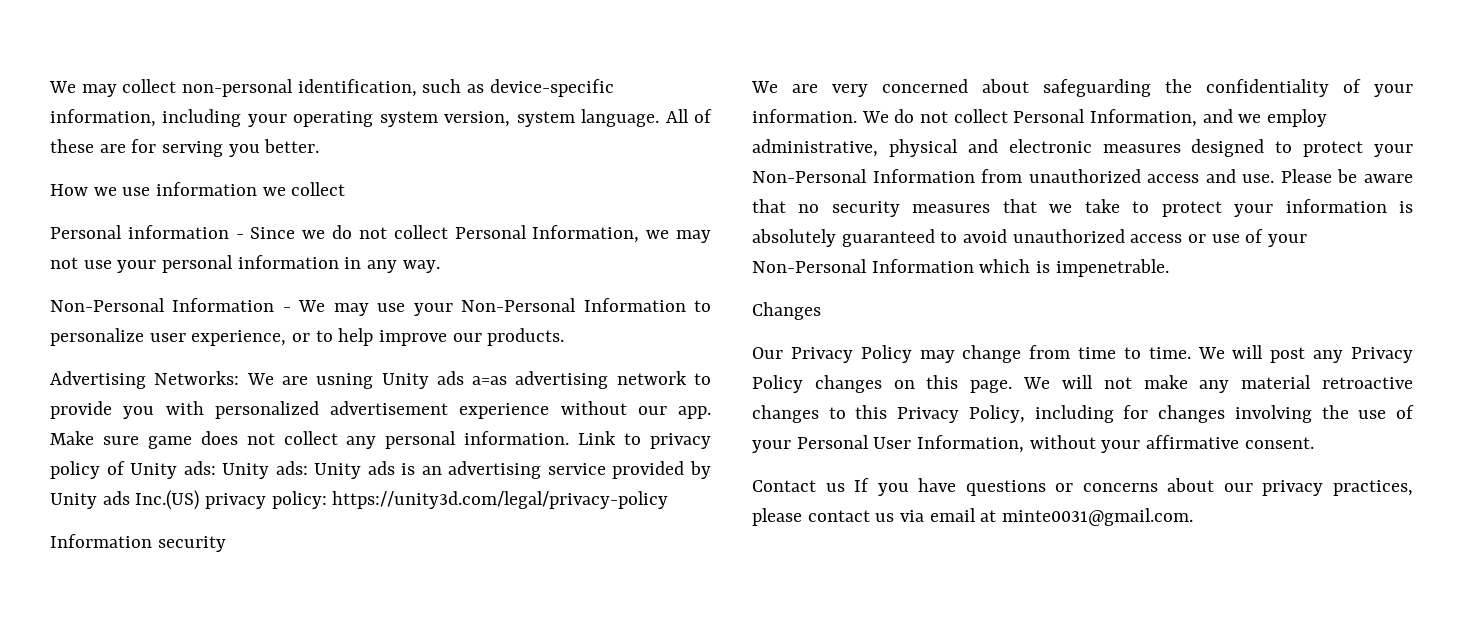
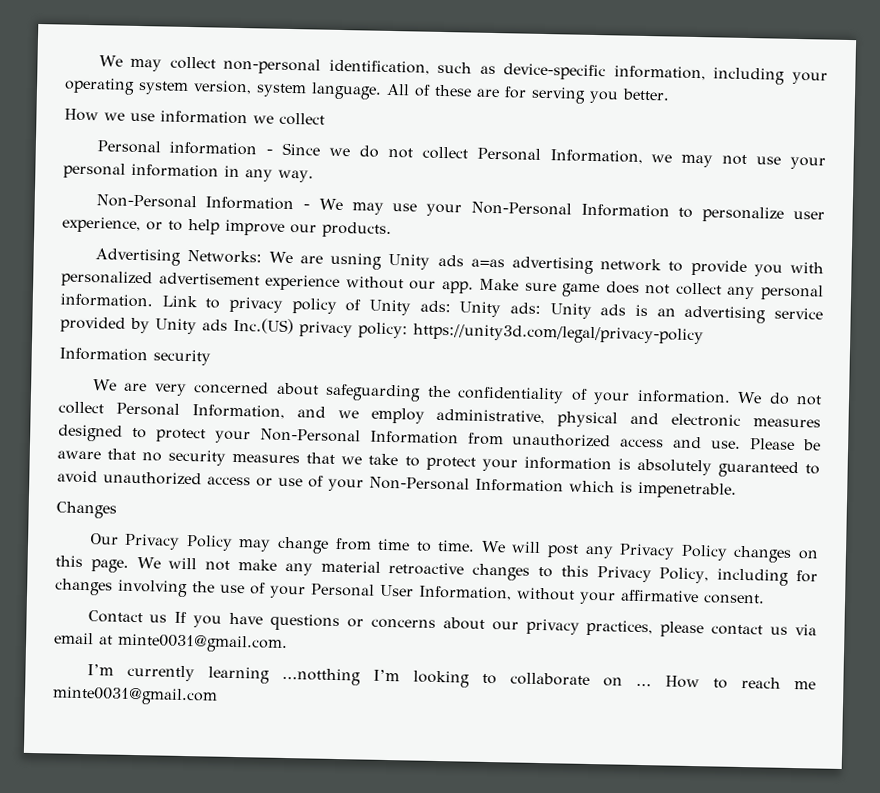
(1194, 517) none -> [86,664,817,690] [52,686,218,706] // I’m currently learning ...notthing I’m looking to collaborate on ... How to reach me minte0031@gmail.com

